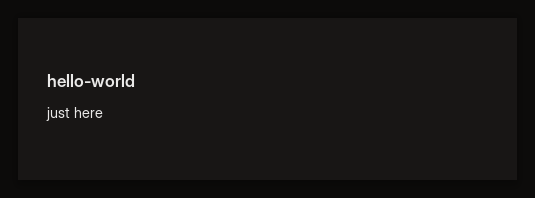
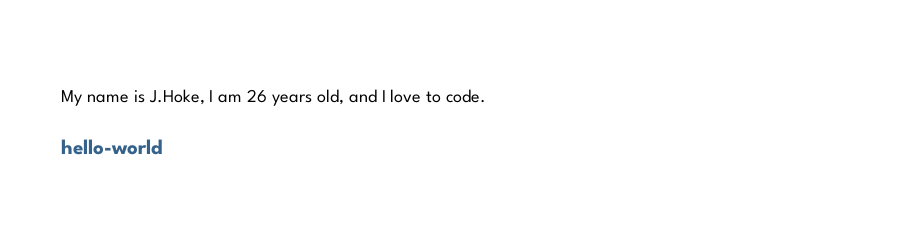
(47, 80) none -> [61,89,487,106] My name is J.Hoke, I am 26 years old, and I love to code. //
[46,107,103,121] // just here -> (163, 147) none

